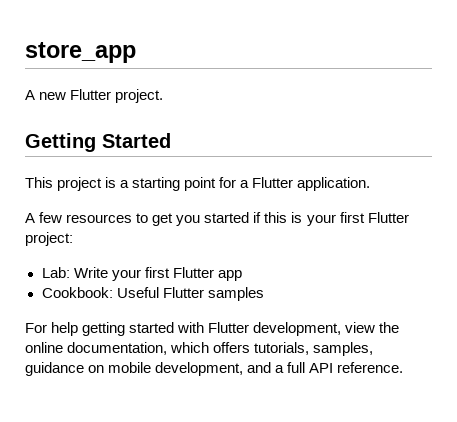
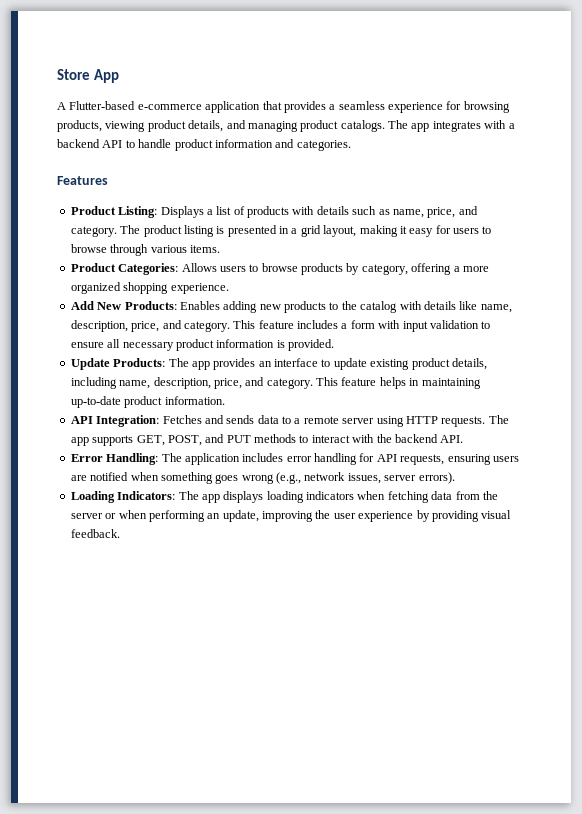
[25,42,136,63] [25,89,164,103] [25,133,171,152] [25,177,371,191] [25,212,409,226] [25,232,73,246] [41,267,242,281] [41,287,264,301] [25,322,400,336] [25,342,374,356] [25,362,404,376] store_app // A new Flutter project. // Getting Started // This project is a starting point for a Flutter application. // A few resources to get you started if this is your first Flutter project: // Lab: Write your first Flutter app // Cookbook: Useful Flutter samples // For help getting started with Flutter development, view the online documentation, which offers tutorials, samples, guidance on mobile development, and a full API reference. -> [57,69,119,83] [57,101,510,113] [57,120,515,132] [57,139,351,151] [57,176,108,185] [70,206,478,218] [70,225,492,237] [70,244,220,256] [70,263,489,275] [70,282,229,294] [70,301,512,313] [70,320,491,332] [70,339,334,351] [70,358,487,370] [70,377,481,389] [70,396,225,408] [70,415,509,427] [70,434,464,446] [70,453,519,465] [70,472,455,484] [70,491,498,503] [70,510,512,522] [70,529,120,538] Store App // A Flutter-based e-commerce application that provides a seamless experience for browsing products, viewing product details, and managing product catalogs. The app integrates with a backend API to handle product information and categories. // Features // Product Listing: Displays a list of products with details such as name, price, and category. The product listing is presented in a grid layout, making it easy for users to browse through various items. // Product Categories: Allows users to browse products by category, offering a more organized shopping experience. // Add New Products: Enables adding new products to the catalog with details like name, description, price, and category. This feature includes a form with input validation to ensure all necessary product information is provided. // Update Products: The app provides an interface to update existing product details, including name, description, price, and category. This feature helps in maintaining up-to-date product information. // API Integration: Fetches and sends data to a remote server using HTTP requests. The app supports GET, POST, and PUT methods to interact with the backend API. // Error Handling: The application includes error handling for API requests, ensuring users are notified when something goes wrong (e.g., network issues, server errors). // Loading Indicators: The app displays loading indicators when fetching data from the server or when performing an update, improving the user experience by providing visual feedback.

